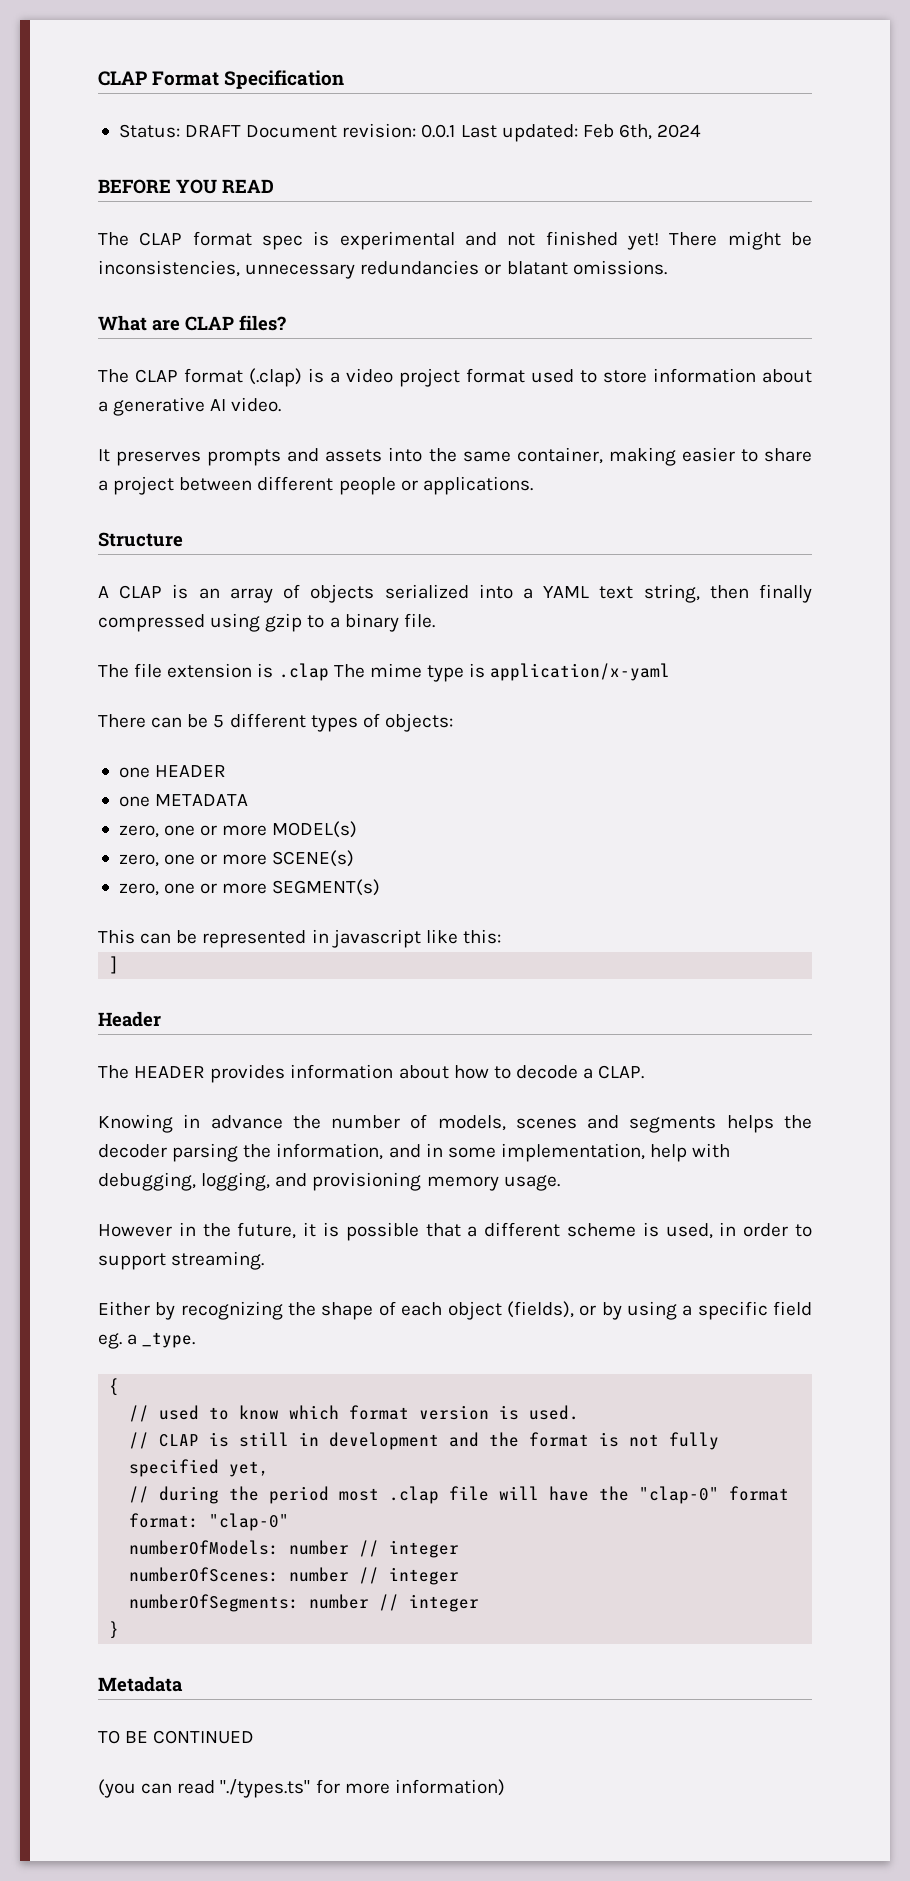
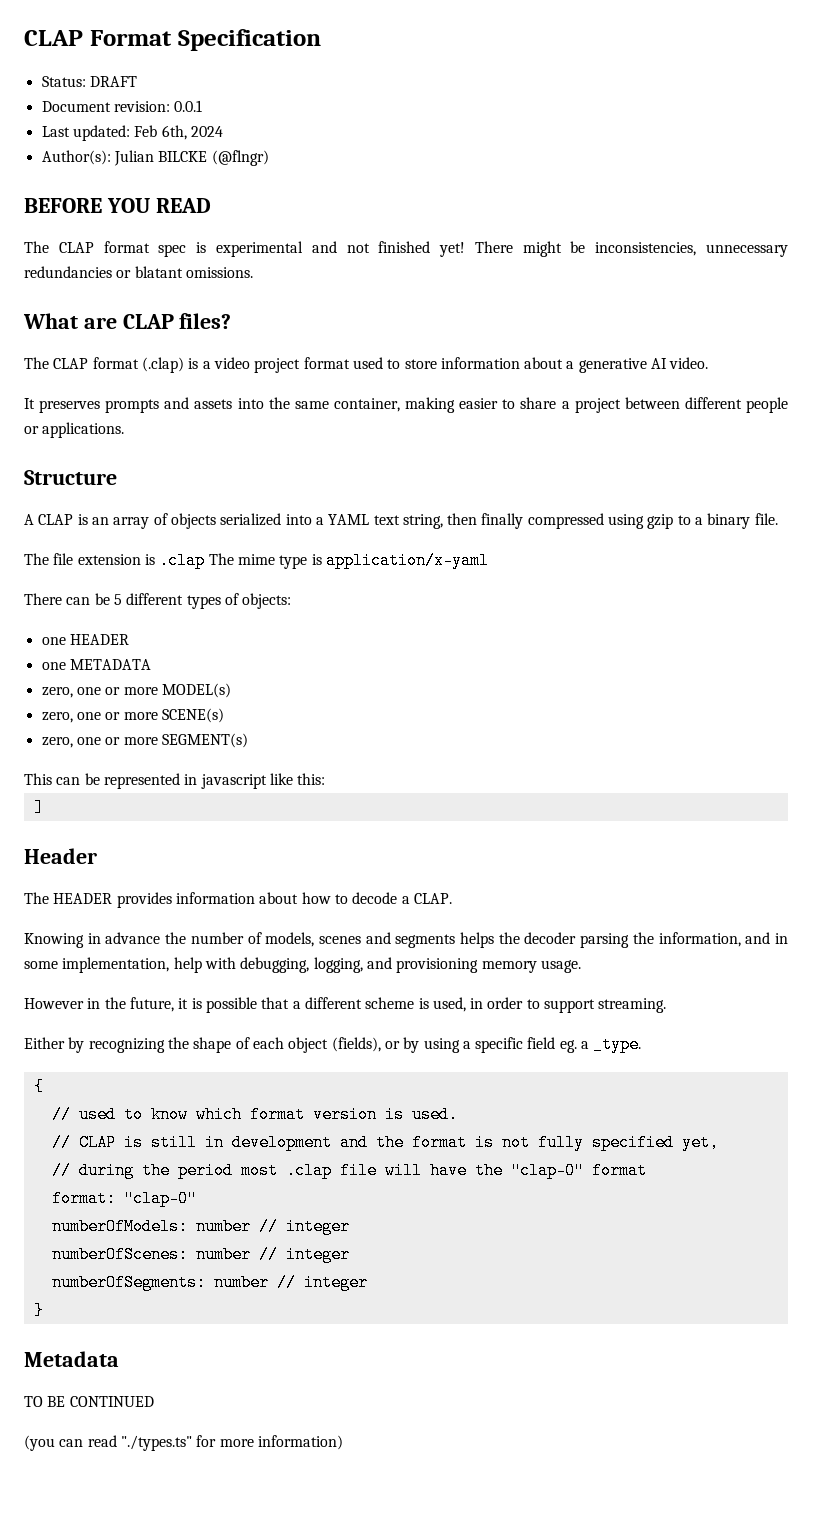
(242, 131) none -> (137, 81) //
(456, 131) none -> (203, 106) //
(702, 131) none -> [41,150,269,166] // Author(s): Julian BILCKE (@flngr)

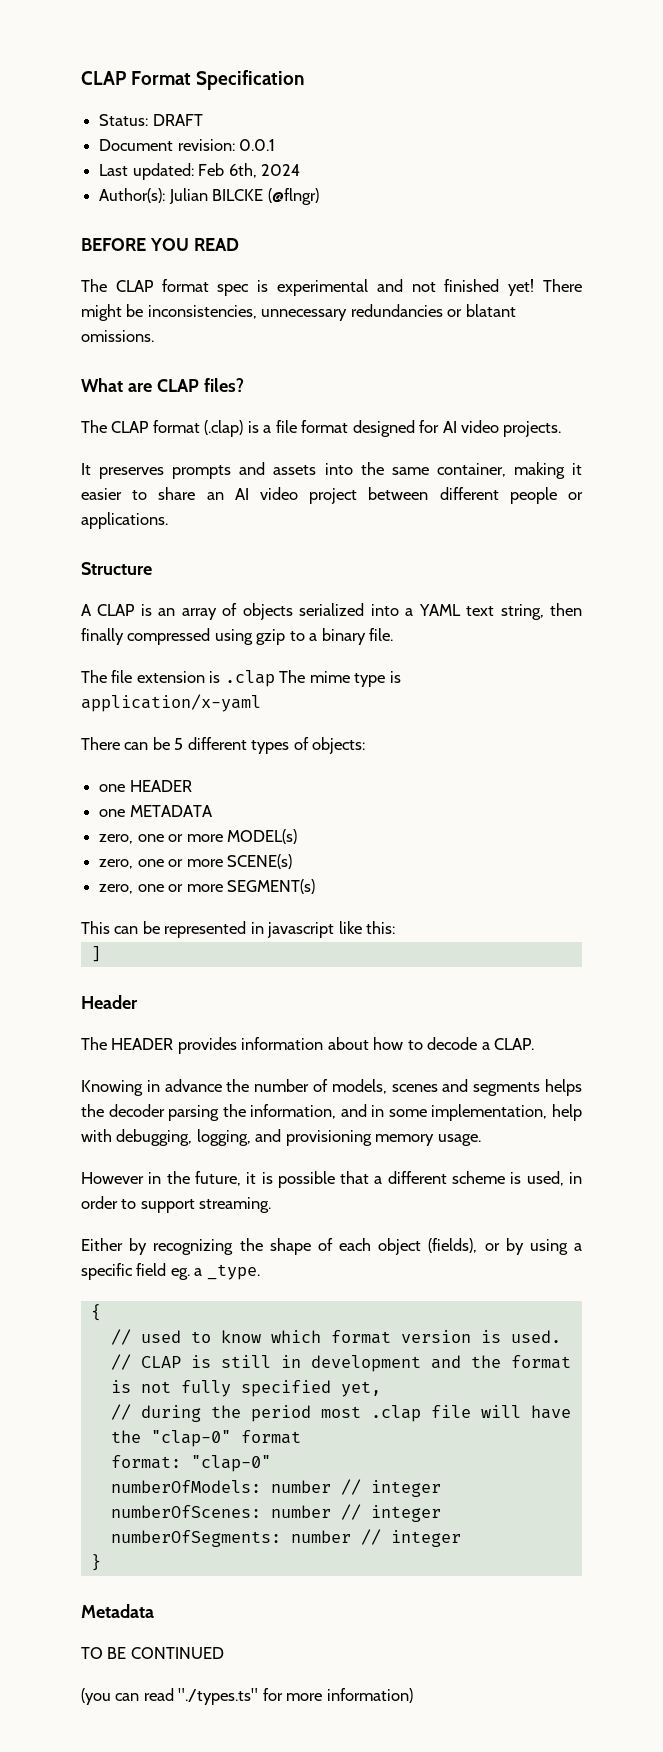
[213,357,709,373] video project format used to store information about a generative AI video. -> [275,420,562,437] file format designed for AI video projects.
(456, 405) none -> [572,463,583,475] it
[561,401,570,409] a -> [206,487,299,500] an AI video

